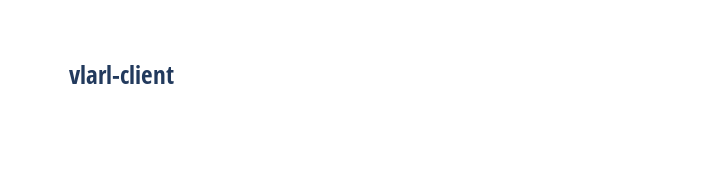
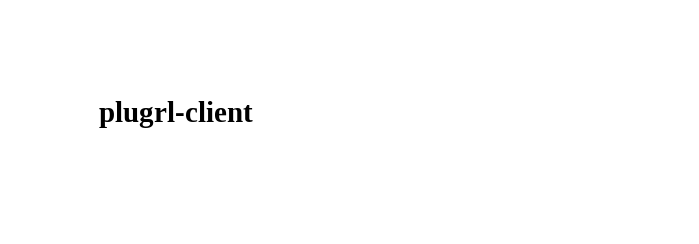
[69,65,174,84] vlarl-client -> [99,101,253,128] plugrl-client

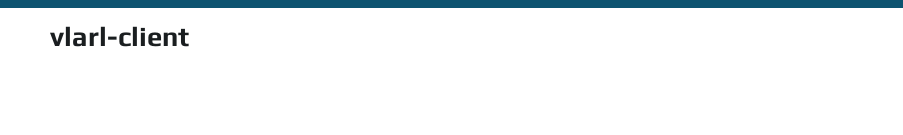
[99,101,253,128] plugrl-client -> [50,26,189,47] vlarl-client

